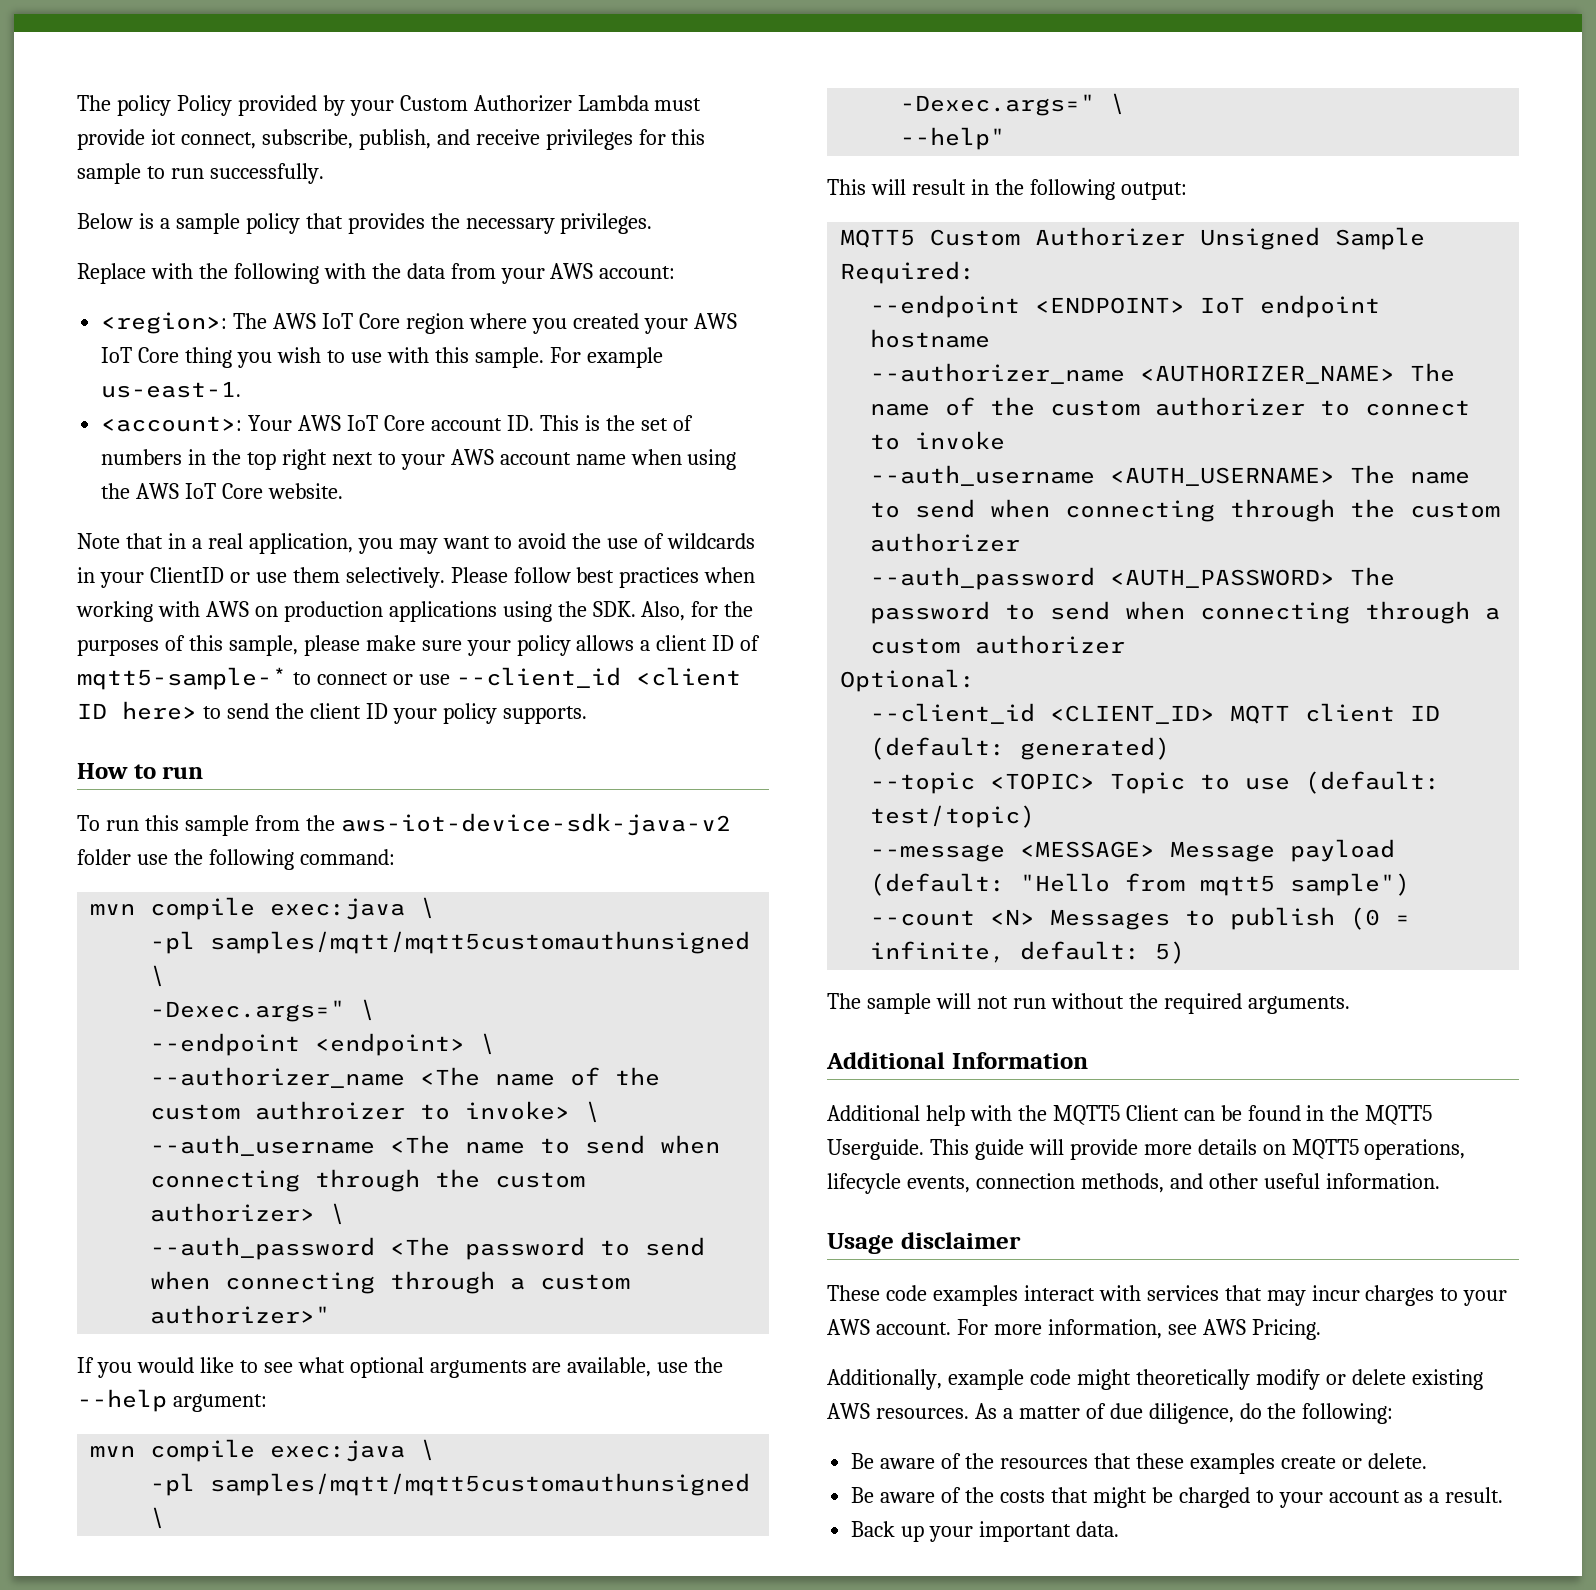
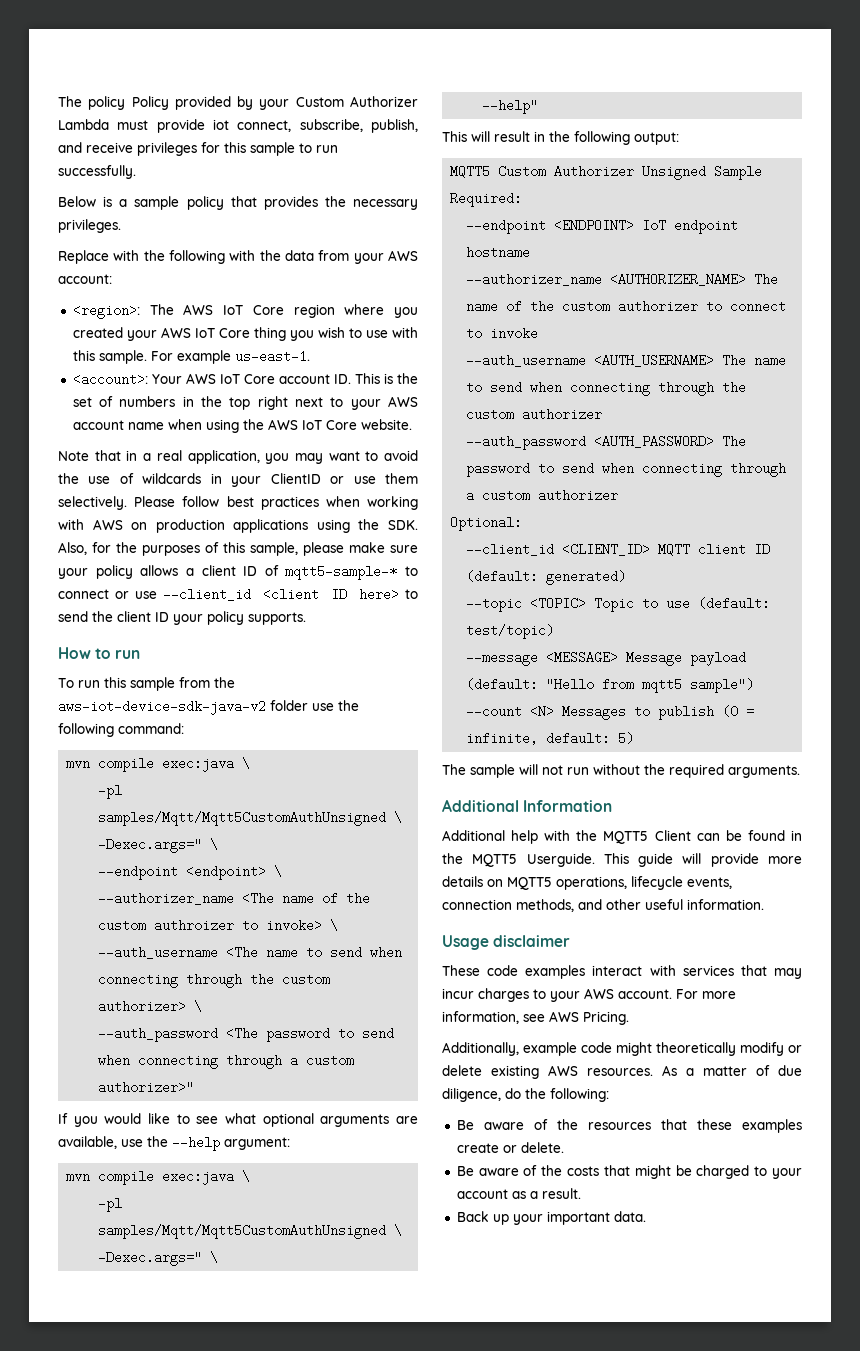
[210,931,751,954] samples/mqtt/mqtt5customauthunsigned -> [98,811,387,826] samples/Mqtt/Mqtt5CustomAuthUnsigned
[210,1473,751,1496] samples/mqtt/mqtt5customauthunsigned -> [98,1224,387,1239] samples/Mqtt/Mqtt5CustomAuthUnsigned

